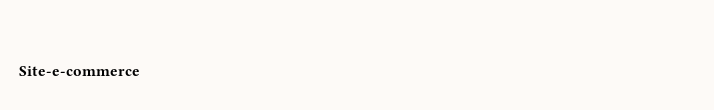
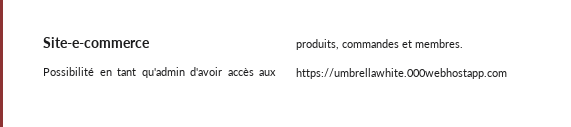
(140, 71) none -> [43,67,276,78] [296,39,463,50] [296,68,507,79] // Possibilité en tant qu'admin d'avoir accès aux produits, commandes et membres. // https://umbrellawhite.000webhostapp.com

